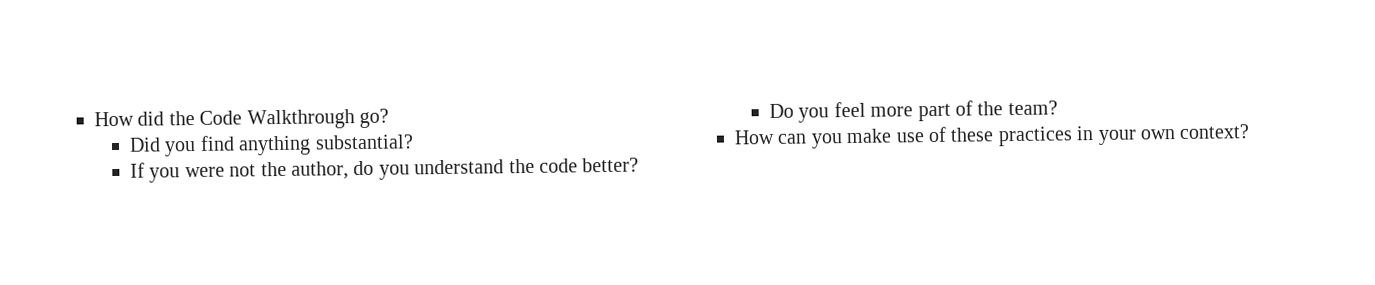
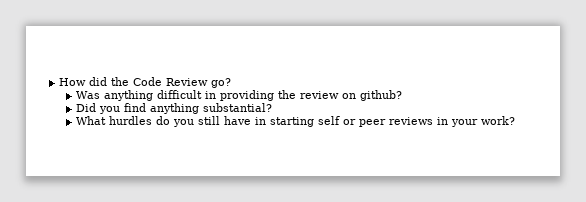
[246,109,355,130] Walkthrough -> [166,78,209,86] Review
(389, 118) none -> [76,90,403,101] // Was anything difficult in providing the review on github?
[130,157,640,183] [769,100,1058,123] [734,124,1250,149] If you were not the author, do you understand the code better? // Do you feel more part of the team? // How can you make use of these practices in your own context? -> [76,116,516,127] What hurdles do you still have in starting self or peer reviews in your work?

